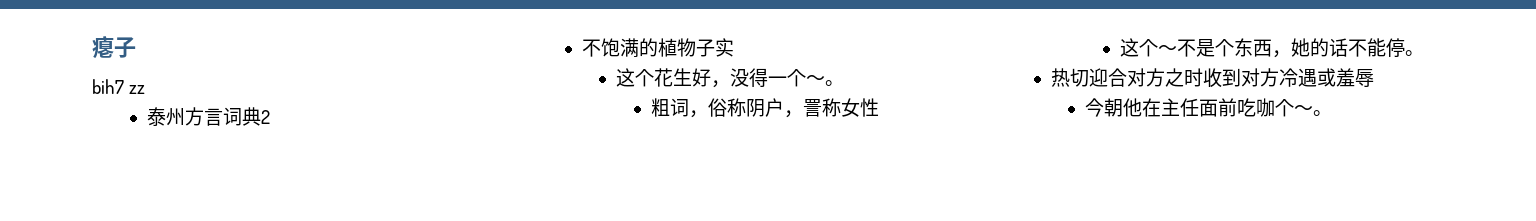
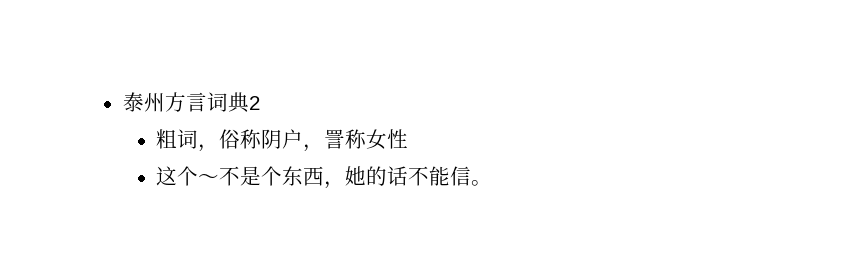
[92,36,136,59] [92,79,146,94] 瘪子 // bih7 zz // -> (122, 102) none
[581,38,734,57] [616,68,845,88] // 不饱满的植物子实 // 这个花生好，没得一个～。 -> (260, 103) none
[1385,38,1424,57] [1050,68,1374,88] [1085,98,1333,117] 停。 // 热切迎合对方之时收到对方冷遇或羞辱 // 今朝他在主任面前吃咖个～。 -> [450,166,493,186] 信。

